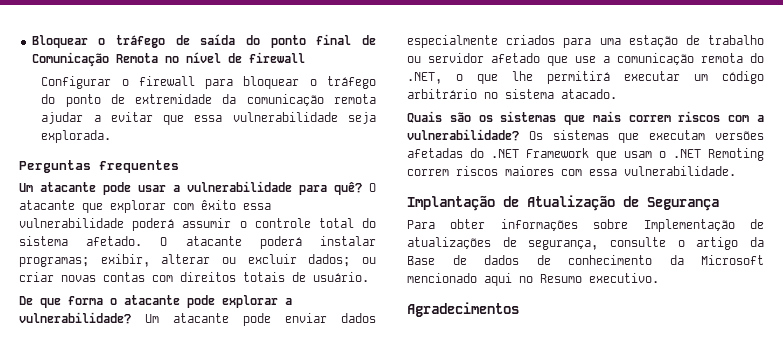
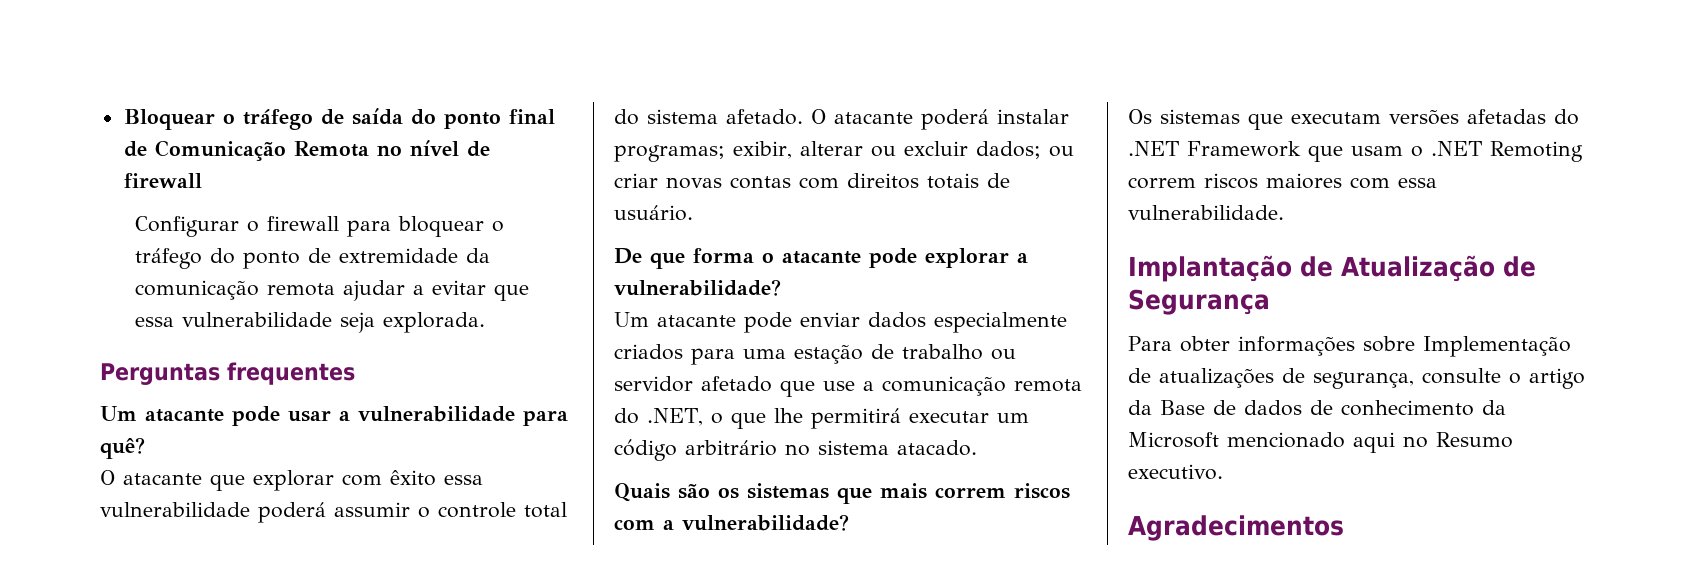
(363, 188) none -> (145, 448) //
(132, 318) none -> (781, 287) //
(520, 135) none -> (849, 522) //

